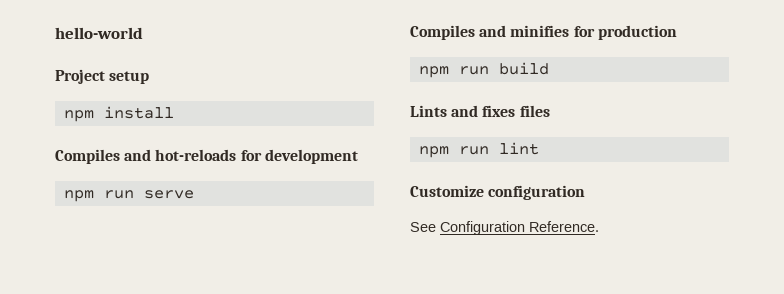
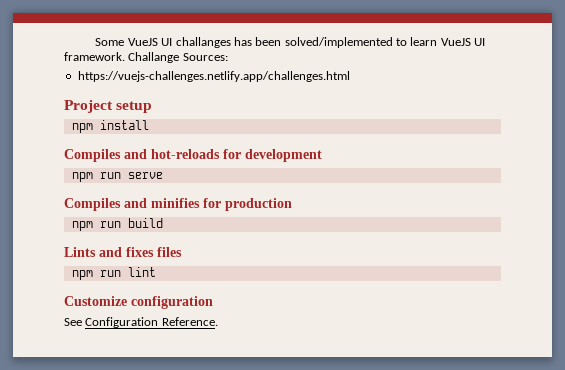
[55,27,143,39] hello-world -> [95,37,486,48] [64,52,228,63] [77,71,350,82] Some VueJS UI challanges has been solved/implemented to learn VueJS UI framework. Challange Sources: // https://vuejs-challenges.netlify.app/challenges.html

